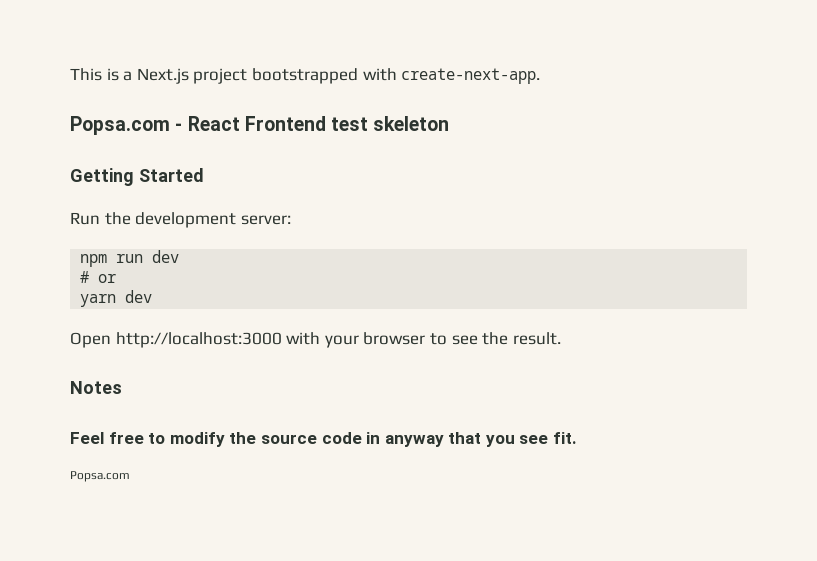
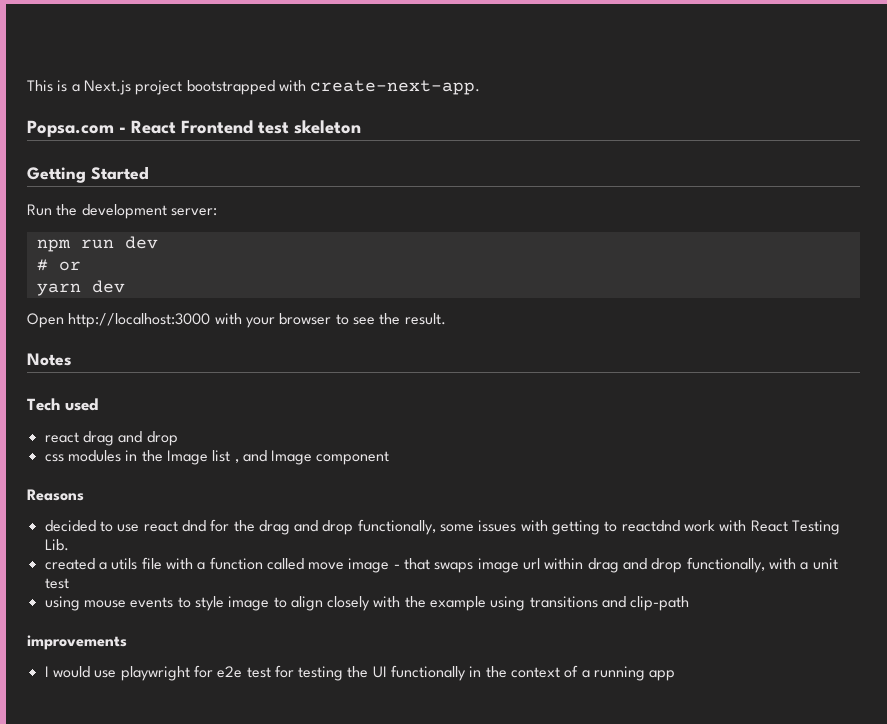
[70,432,578,447] [70,471,130,482] Feel free to modify the source code in anyway that you see fit. // Popsa.com -> [27,398,98,411] [44,431,178,446] [44,450,390,465] [27,489,84,501] [44,519,841,535] [44,539,69,551] [44,557,838,573] [44,578,69,589] [44,596,690,611] [27,635,127,650] [44,665,676,681] Tech used // react drag and drop // css modules in the Image list , and Image component // Reasons // decided to use react dnd for the drag and drop functionally, some issues with getting to reactdnd work with React Testing Lib. // created a utils file with a function called move image - that swaps image url within drag and drop functionally, with a unit test // using mouse events to style image to align closely with the example using transitions and clip-path // improvements // I would use playwright for e2e test for testing the UI functionally in the context of a running app

